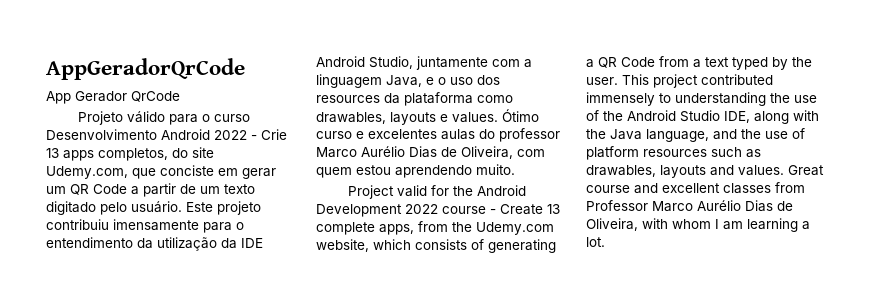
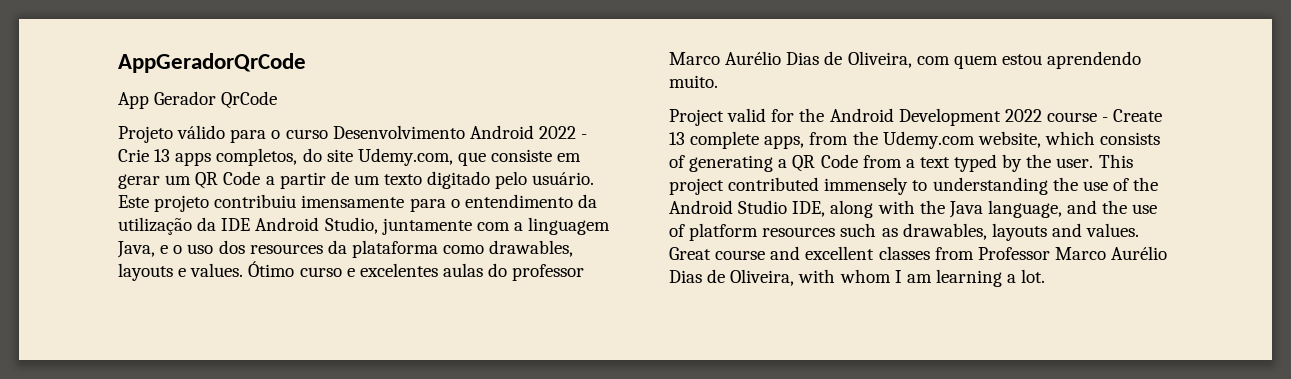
[160,165,214,176] conciste -> [491,149,553,162] consiste

